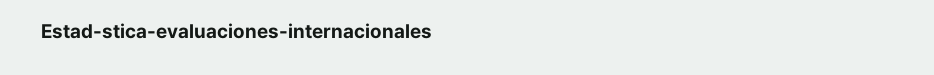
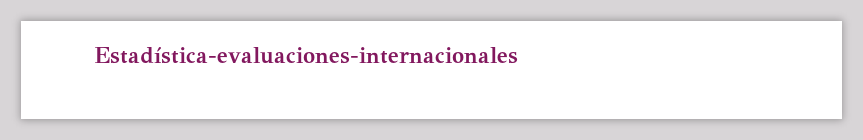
[41,23,432,39] Estad-stica-evaluaciones-internacionales -> [94,47,518,64] Estadística-evaluaciones-internacionales

